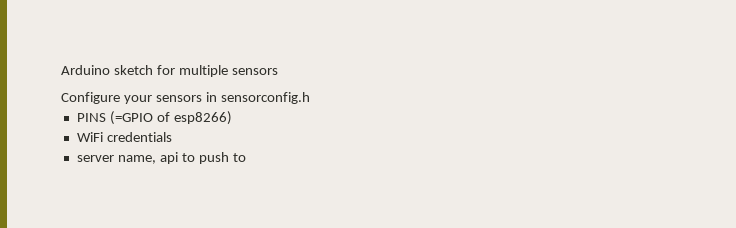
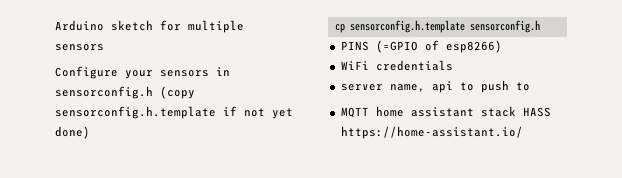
(310, 98) none -> [160,86,195,99] [55,106,293,119] [55,126,90,139] [334,20,540,33] (copy sensorconfig.h.template if not yet done) // cp sensorconfig.h.template sensorconfig.h
(246, 157) none -> [340,106,551,118] [340,126,523,139] // MQTT home assistant stack HASS https://home-assistant.io/

